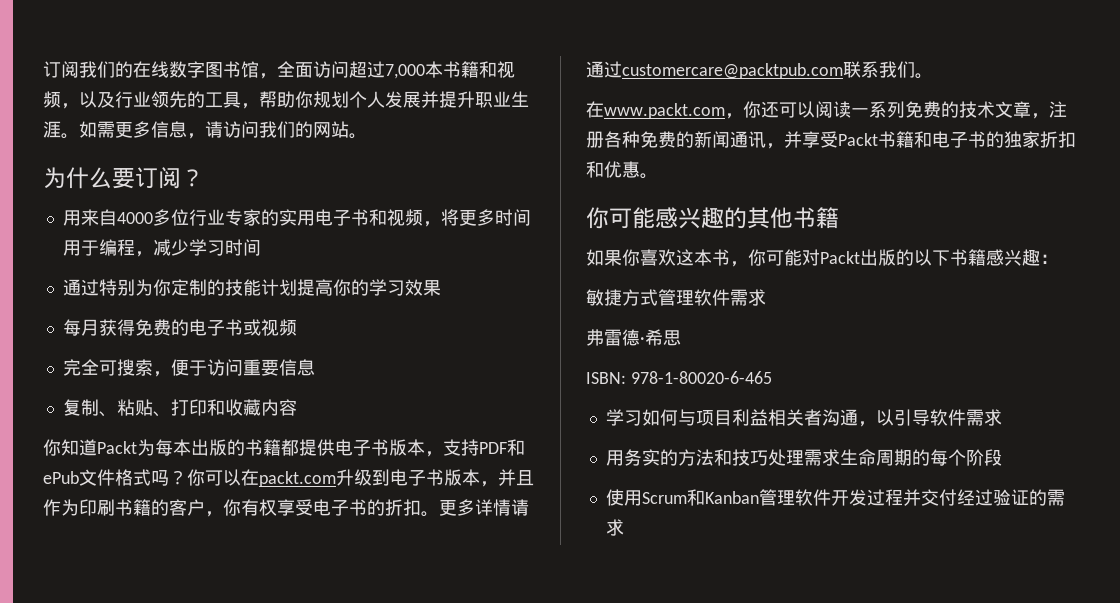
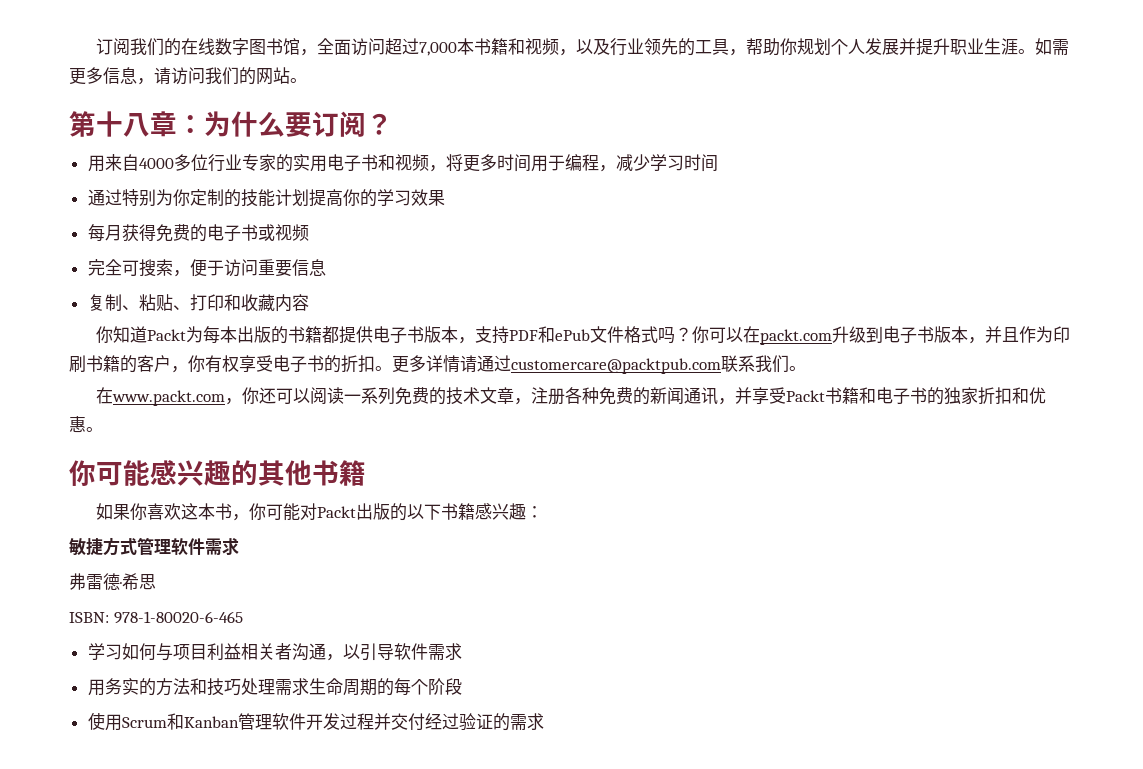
(367, 136) none -> [69,111,204,137] 第十八章：

